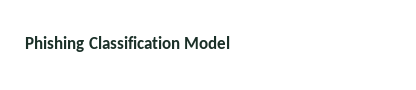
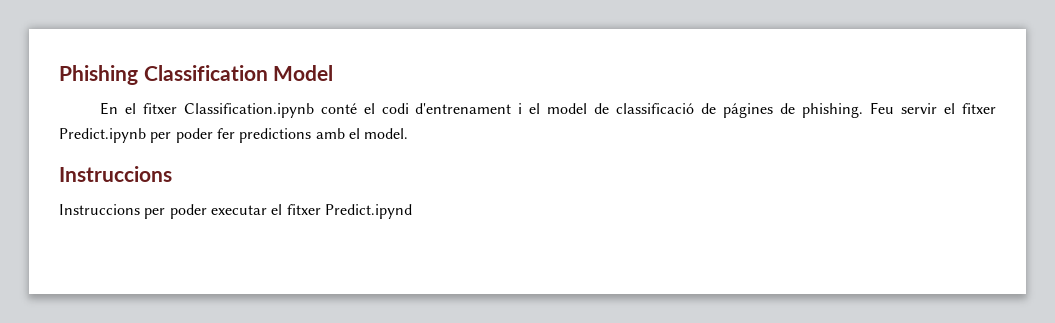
(231, 42) none -> [99,102,997,118] [59,128,409,143] [59,166,172,182] [59,204,412,219] // En el fitxer Classification.ipynb conté el codi d'entrenament i el model de classificació de págines de phishing. Feu servir el fitxer Predict.ipynb per poder fer predictions amb el model. // Instruccions // Instruccions per poder executar el fitxer Predict.ipynd

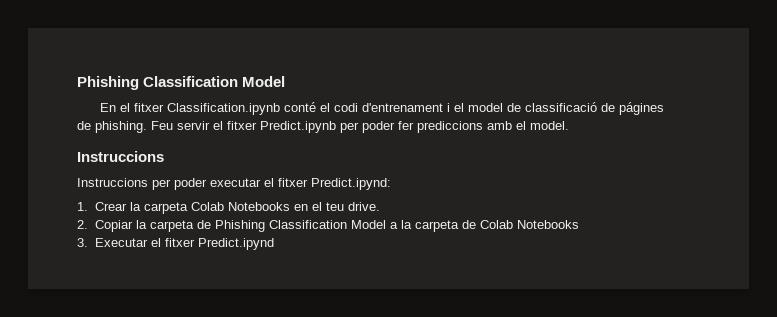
[239,128,312,143] predictions -> [417,121,483,133] prediccions
(321, 209) none -> [311,178,391,190] [77,202,380,214] [77,220,579,232] [77,238,195,247] Predict.ipynd: // 1. Crear la carpeta Colab Notebooks en el teu drive. // 2. Copiar la carpeta de Phishing Classification Model a la carpeta de Colab Notebooks // 3. Executar el fitxer

